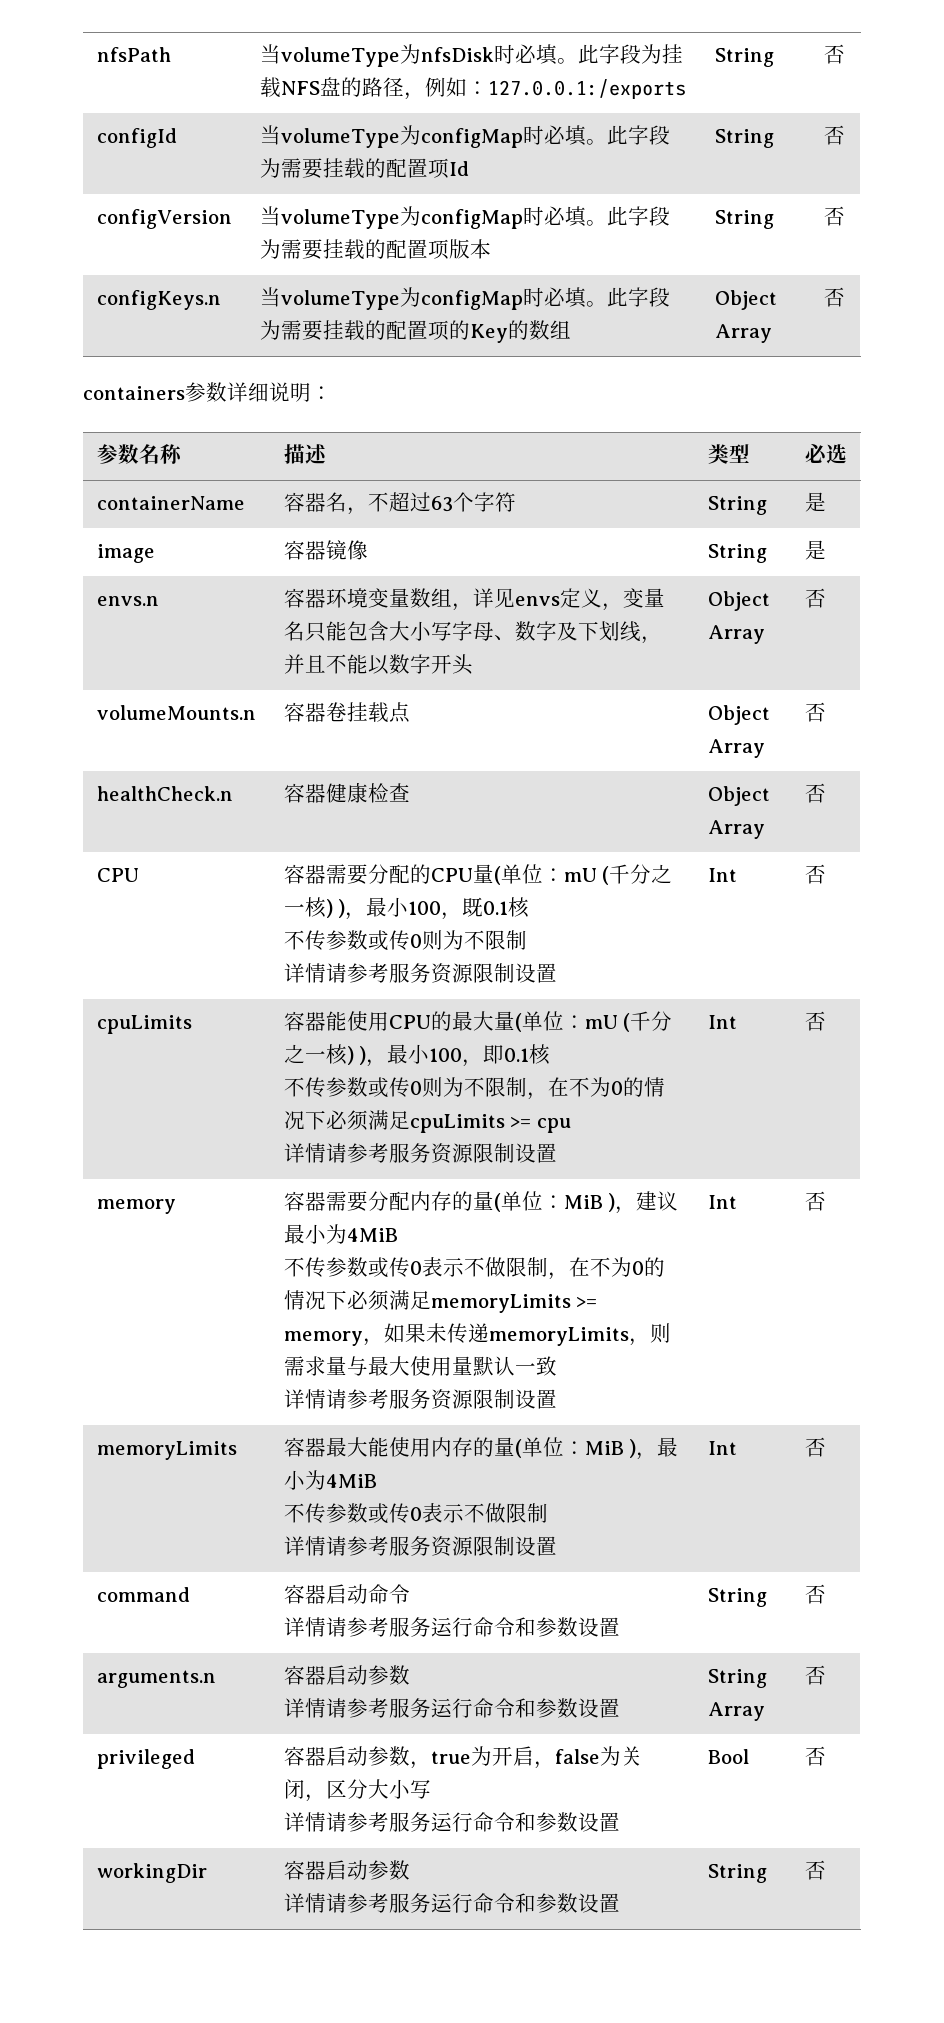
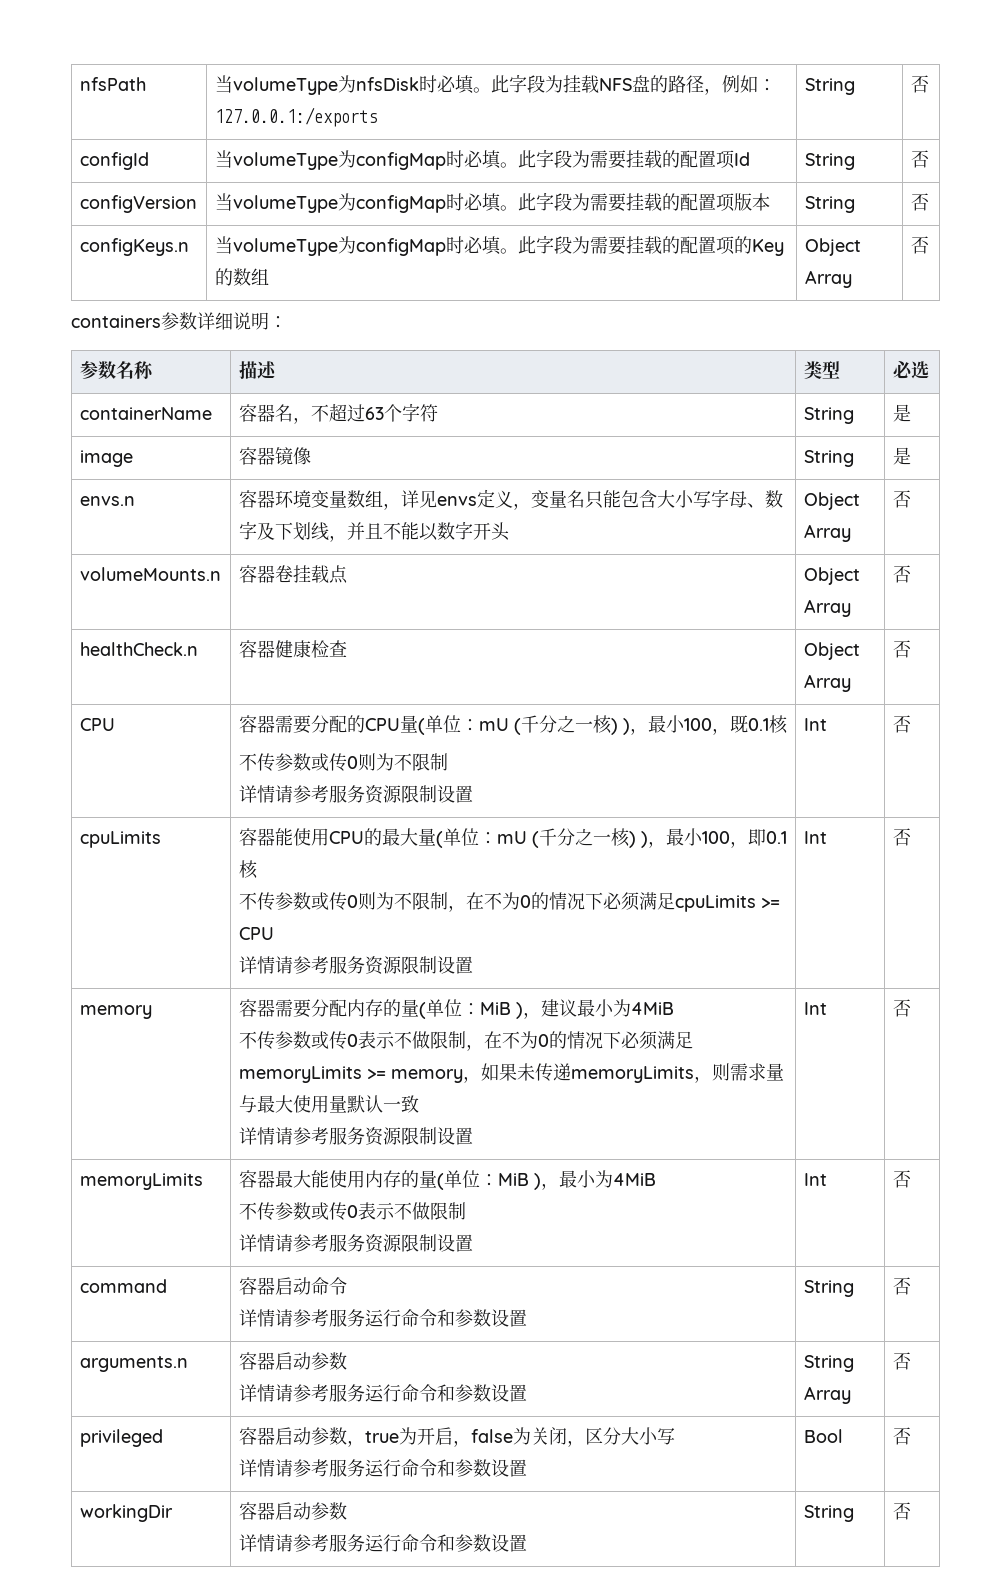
[536,1118,571,1133] cpu -> [238,927,274,940] CPU

